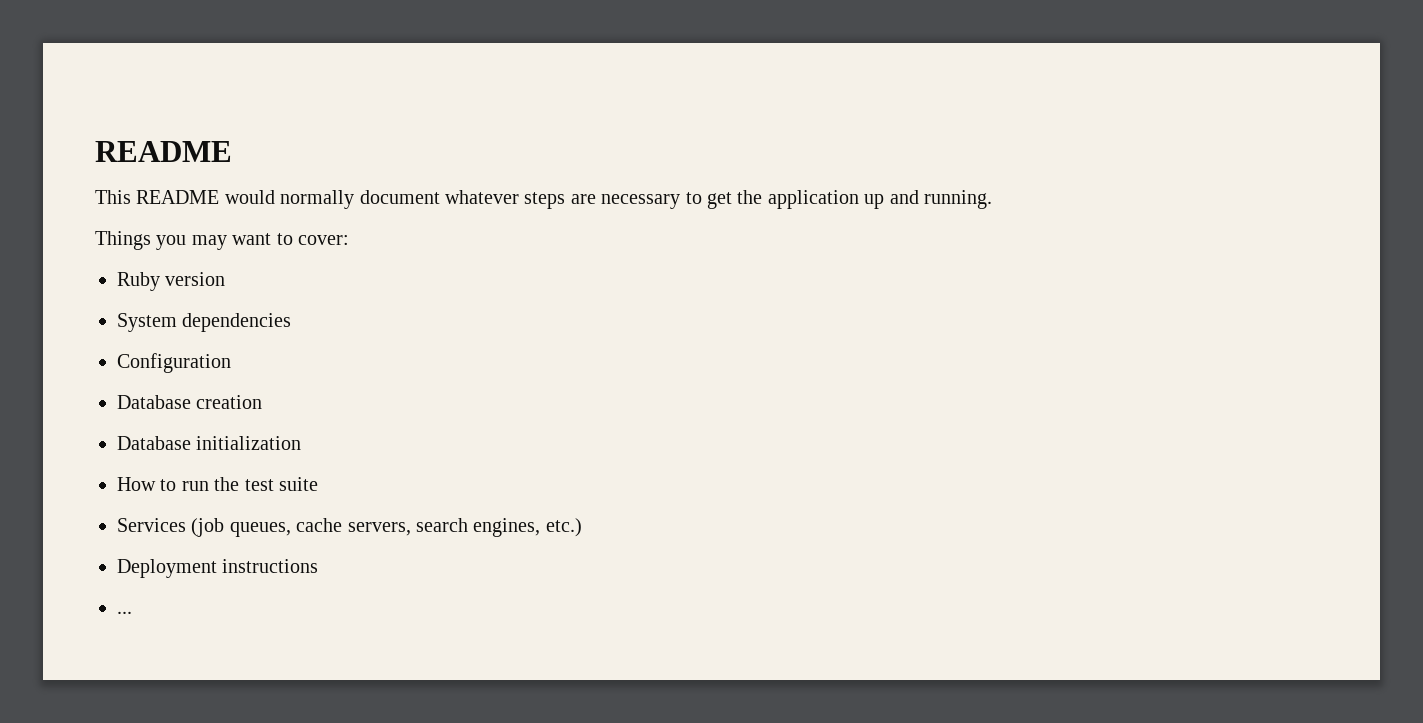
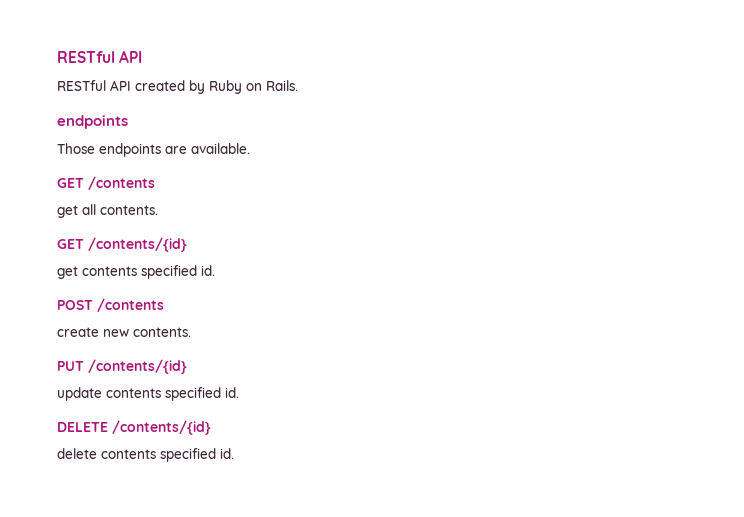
[95,141,232,162] [95,190,992,209] [95,231,349,250] [117,272,226,291] [117,313,292,332] [117,353,231,373] [117,395,263,409] [117,436,302,450] [117,477,318,491] [117,518,582,537] [117,559,319,578] [117,611,132,614] README // This README would normally document whatever steps are necessary to get the application up and running. // Things you may want to cover: // Ruby version // System dependencies // Configuration // Database creation // Database initialization // How to run the test suite // Services (job queues, cache servers, search engines, etc.) // Deployment instructions // ... -> [57,50,143,63] [57,80,298,94] [57,115,128,129] [57,143,250,157] [57,176,155,190] [57,204,158,218] [57,237,187,252] [57,265,215,279] [57,298,164,312] [57,327,191,337] [57,359,187,374] [57,387,239,401] [57,420,211,435] [57,448,234,462] RESTful API // RESTful API created by Ruby on Rails. // endpoints // Those endpoints are available. // GET /contents // get all contents. // GET /contents/{id} // get contents specified id. // POST /contents // create new contents. // PUT /contents/{id} // update contents specified id. // DELETE /contents/{id} // delete contents specified id.

